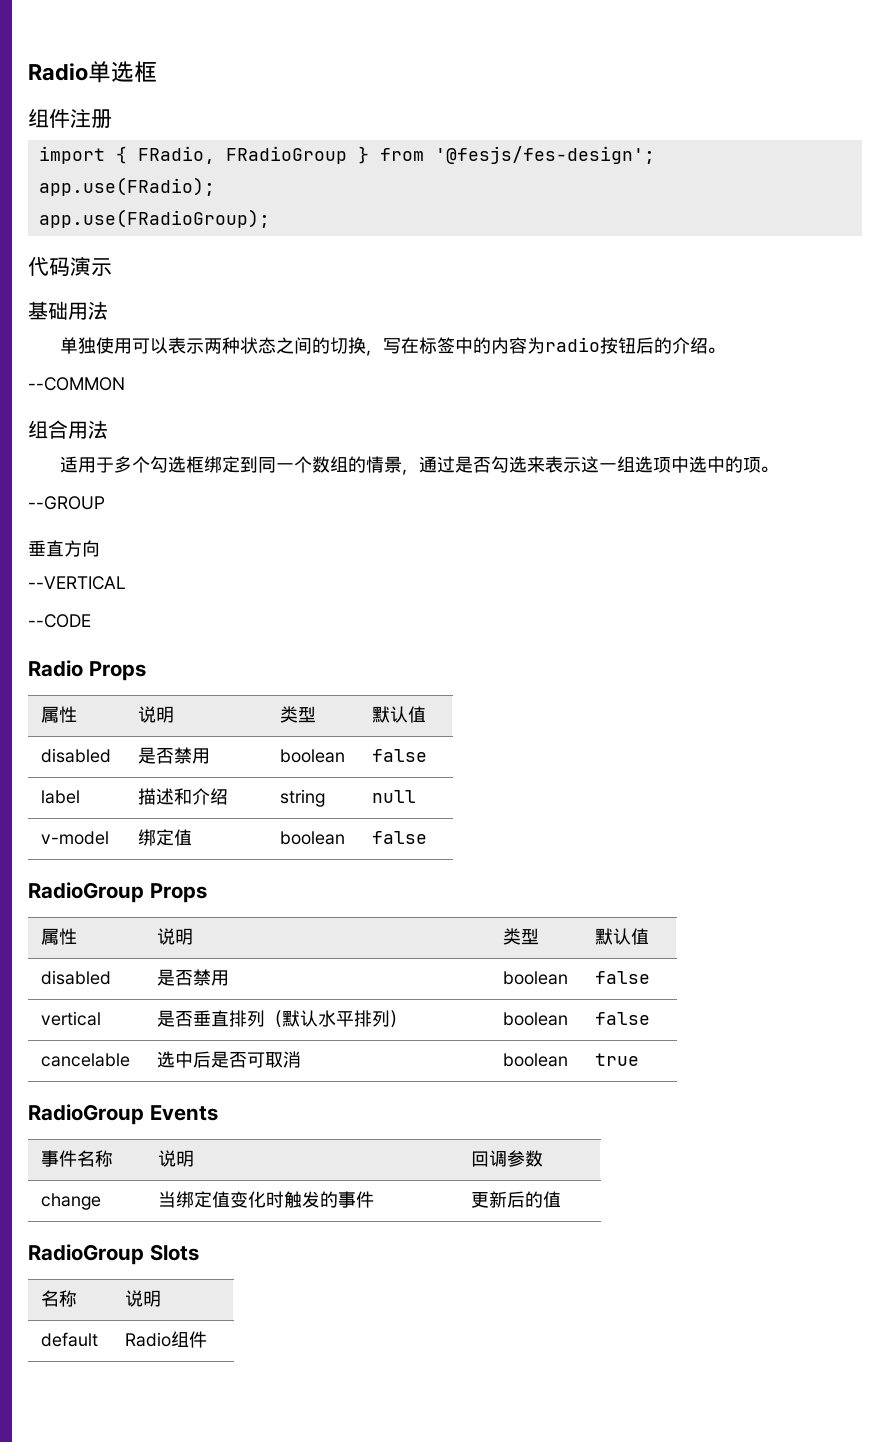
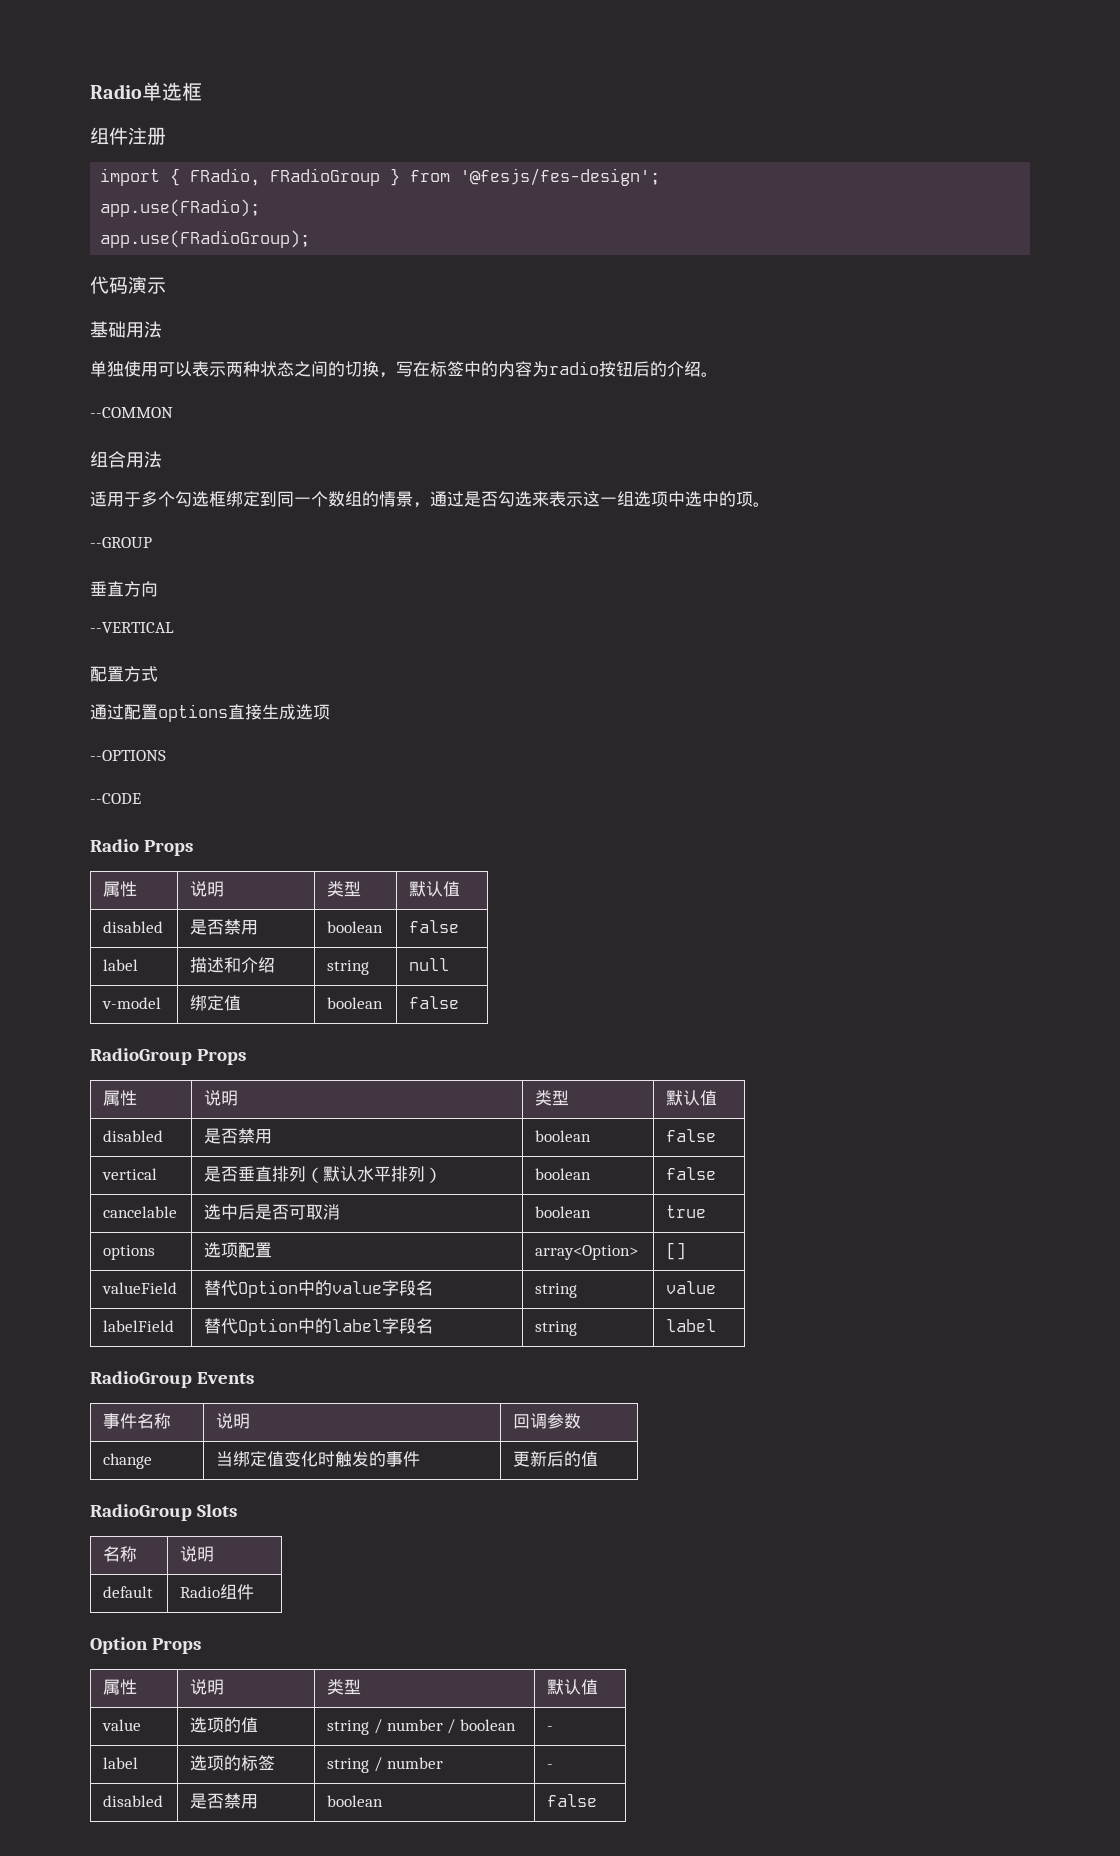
(126, 583) none -> [90,666,158,682] [90,704,330,722] [90,750,166,761] // 配置方式 // 通过配置options直接生成选项 // --OPTIONS
(640, 1059) none -> [103,1245,156,1260] [204,1242,273,1258] [535,1245,639,1260] [666,1242,687,1260] [102,1282,178,1294] [204,1280,434,1298] [535,1283,578,1298] [666,1281,717,1294] [103,1320,175,1332] [204,1318,434,1336] [535,1321,578,1336] [666,1319,717,1332] // options | 选项配置 | array<Option> | [] // valueField | 替代Option中的value字段名 | string | value // labelField | 替代Option中的label字段名 | string | label
(208, 1339) none -> [90,1637,201,1654] [103,1679,138,1695] [190,1679,225,1695] [327,1679,362,1695] [547,1679,599,1695] [102,1719,142,1731] [190,1717,259,1733] [327,1719,516,1735] [547,1726,554,1731] [103,1757,139,1769] [190,1755,276,1771] [327,1757,443,1773] [547,1764,554,1769] [103,1795,164,1807] [190,1793,259,1809] [327,1795,384,1807] [547,1794,598,1807] // Option Props // 属性 | 说明 | 类型 | 默认值 // value | 选项的值 | string / number / boolean | - // label | 选项的标签 | string / number | - // disabled | 是否禁用 | boolean | false

